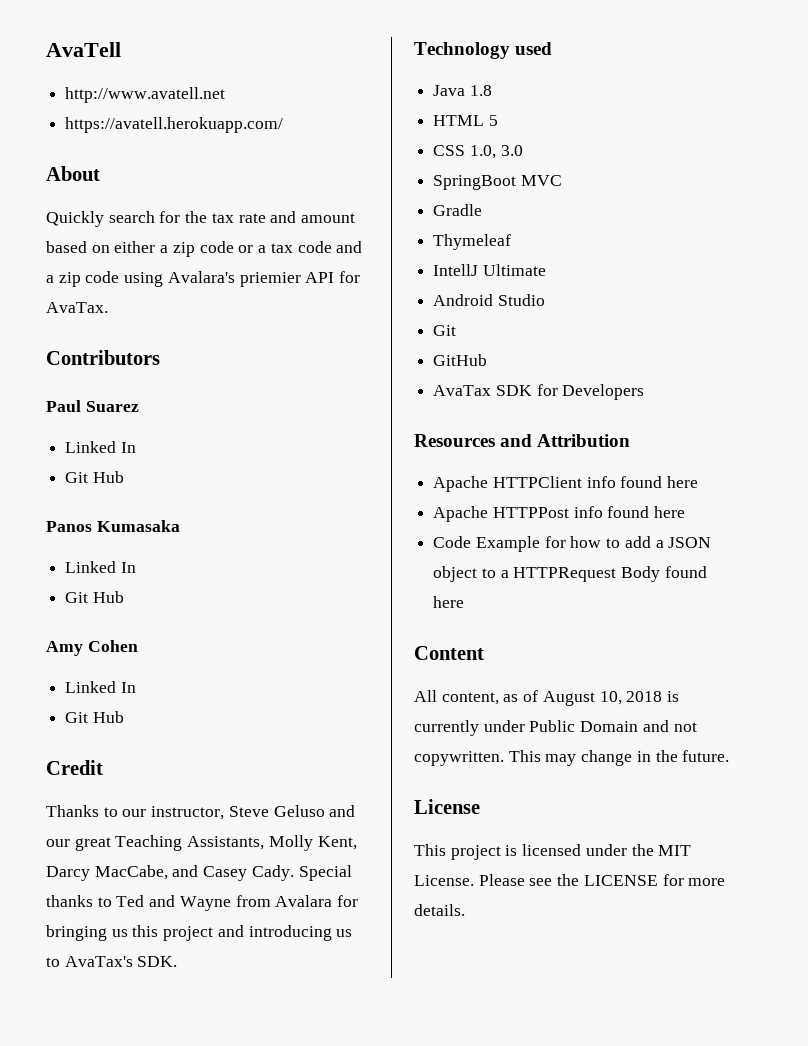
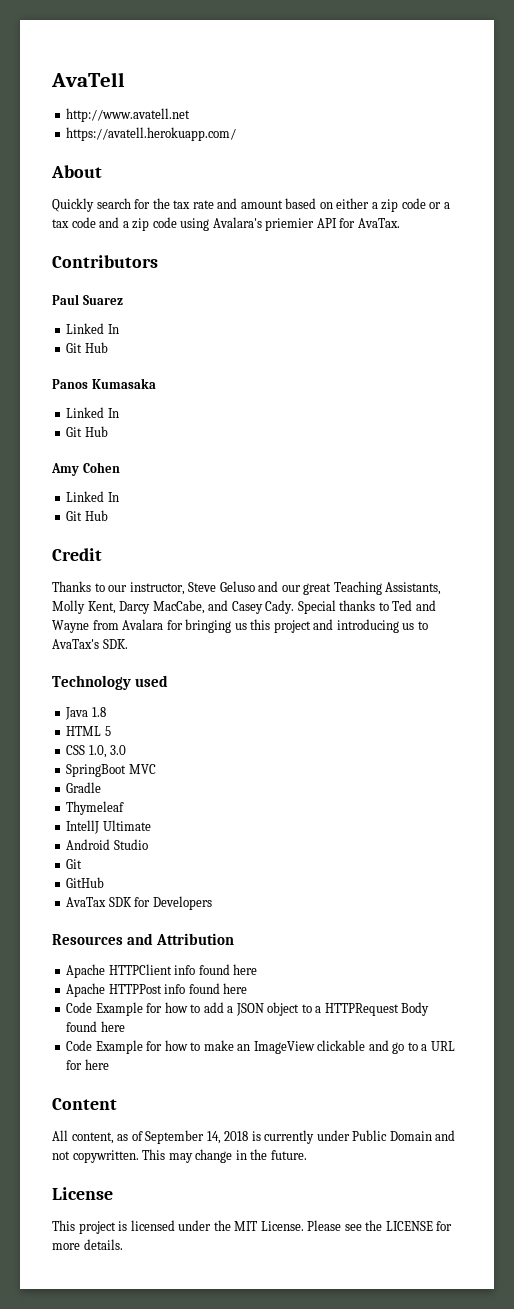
(465, 602) none -> [66,1040,455,1054] [66,1059,109,1070] // Code Example for how to make an ImageView clickable and go to a URL for here
[542,691,622,706] August 10, -> [145,1130,221,1144] September 14,

